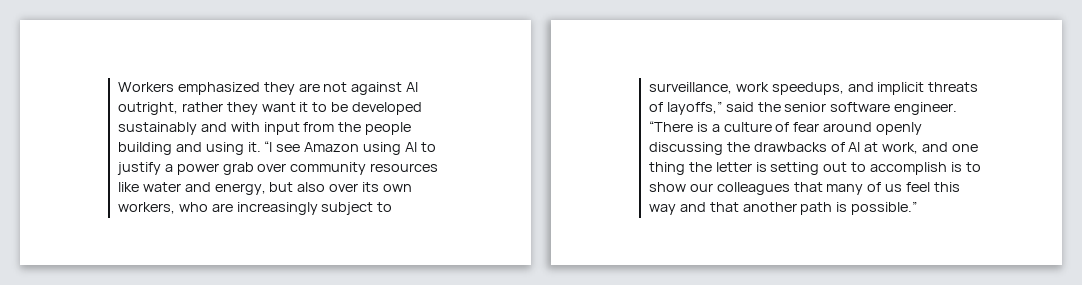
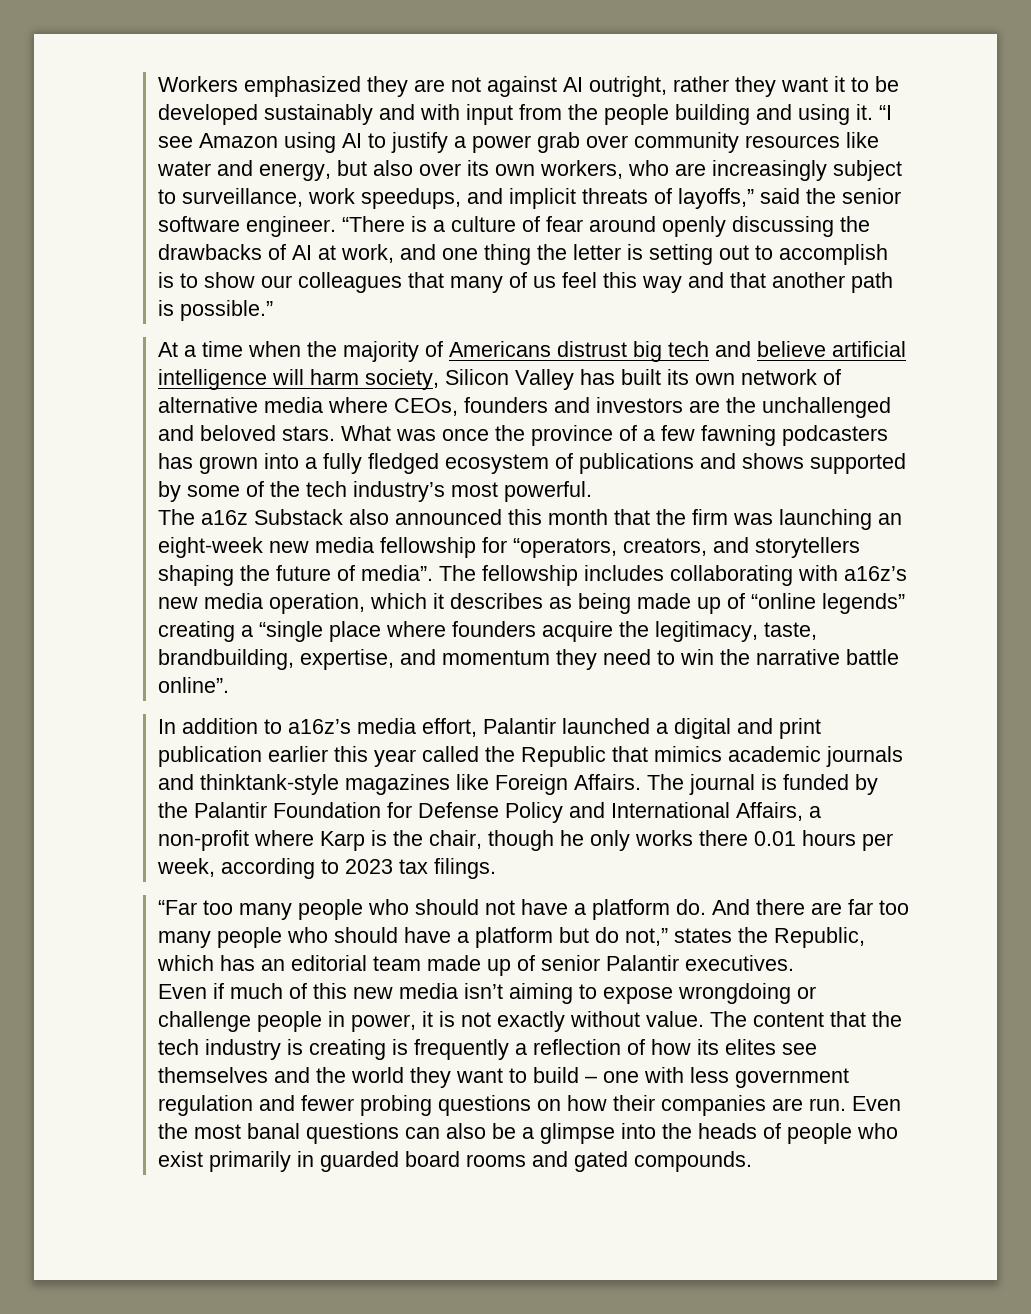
(918, 208) none -> [157,341,906,362] [157,369,841,390] [157,397,891,418] [157,425,888,446] [157,453,906,474] [157,481,592,502] [157,509,902,530] [157,537,860,558] [157,565,907,586] [157,593,905,614] [157,621,817,642] [157,649,899,670] [157,677,229,693] [157,718,821,739] [157,746,903,767] [157,774,878,795] [157,802,821,823] [157,830,893,851] [156,858,496,879] [157,899,909,920] [157,927,865,948] [156,955,794,976] [157,983,816,1004] [157,1011,902,1032] [157,1039,817,1060] [157,1067,849,1088] [157,1095,901,1116] [157,1123,898,1144] [157,1151,752,1172] // At a time when the majority of Americans distrust big tech and believe artificial intelligence will harm society, Silicon Valley has built its own network of alternative media where CEOs, founders and investors are the unchallenged and beloved stars. What was once the province of a few fawning podcasters has grown into a fully fledged ecosystem of publications and shows supported by some of the tech industry’s most powerful. // The a16z Substack also announced this month that the firm was launching an eight-week new media fellowship for “operators, creators, and storytellers shaping the future of media”. The fellowship includes collaborating with a16z’s new media operation, which it describes as being made up of “online legends” creating a “single place where founders acquire the legitimacy, taste, brandbuilding, expertise, and momentum they need to win the narrative battle online”. // In addition to a16z’s media effort, Palantir launched a digital and print publication earlier this year called the Republic that mimics academic journals and thinktank-style magazines like Foreign Affairs. The journal is funded by the Palantir Foundation for Defense Policy and International Affairs, a non-profit where Karp is the chair, though he only works there 0.01 hours per week, according to 2023 tax filings. // “Far too many people who should not have a platform do. And there are far too many people who should have a platform but do not,” states the Republic, which has an editorial team made up of senior Palantir executives. // Even if much of this new media isn’t aiming to expose wrongdoing or challenge people in power, it is not exactly without value. The content that the tech industry is creating is frequently a reflection of how its elites see themselves and the world they want to build – one with less government regulation and fewer probing questions on how their companies are run. Even the most banal questions can also be a glimpse into the heads of people who exist primarily in guarded board rooms and gated compounds.

